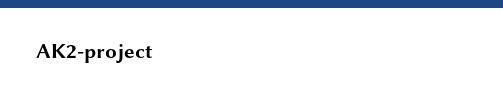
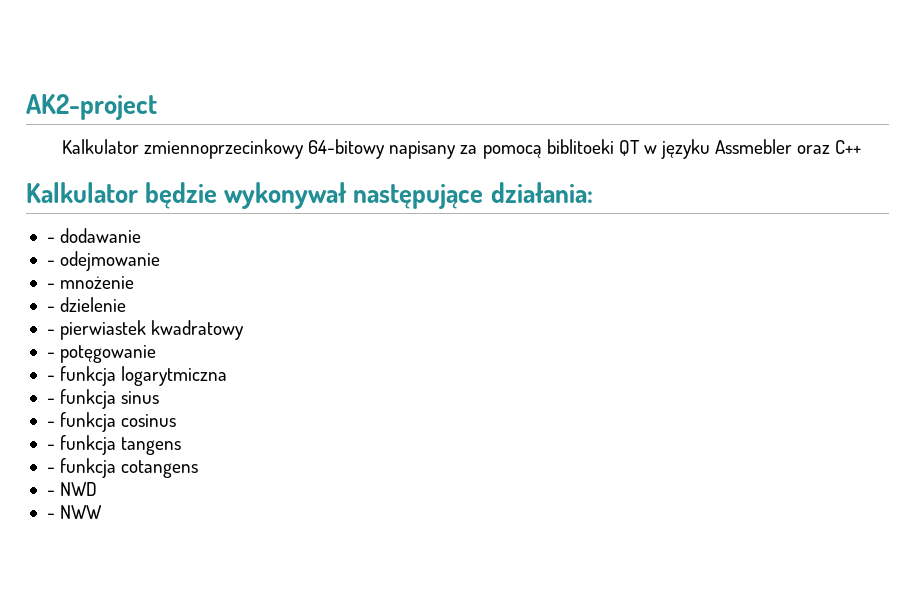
(153, 53) none -> [61,139,862,159] [26,182,593,209] [46,228,142,243] [46,251,161,271] [46,276,135,289] [46,297,127,312] [46,320,245,340] [46,345,157,363] [46,366,228,386] [46,389,160,409] [46,412,177,432] [46,435,182,455] [46,458,199,478] [46,482,98,496] [46,505,103,519] // Kalkulator zmiennoprzecinkowy 64-bitowy napisany za pomocą biblitoeki QT w języku Assmebler oraz C++ // Kalkulator będzie wykonywał następujące działania: // - dodawanie // - odejmowanie // - mnożenie // - dzielenie // - pierwiastek kwadratowy // - potęgowanie // - funkcja logarytmiczna // - funkcja sinus // - funkcja cosinus // - funkcja tangens // - funkcja cotangens // - NWD // - NWW

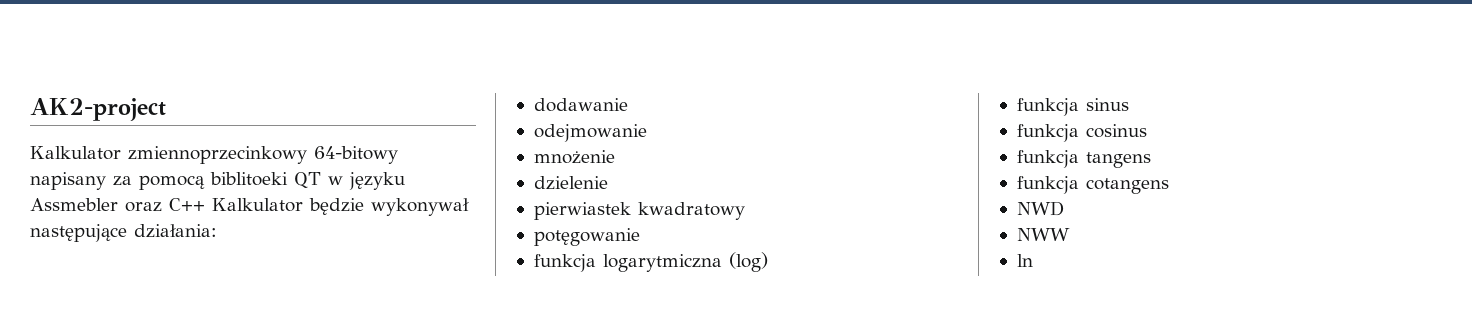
(862, 147) // -> (205, 204) none
[46,237,55,243] - -> (217, 231) none
[46,260,55,266] - -> (628, 105) none
[46,283,55,289] - -> (647, 133) none
[46,306,55,312] - -> (615, 157) none
[46,329,55,335] - -> (608, 183) none
[46,352,55,358] - -> (745, 211) none
[46,375,55,381] - -> (640, 237) none
[46,398,55,404] // - -> [728,252,768,272] (log) //
[46,421,55,427] - -> (1129, 104) none
[46,444,55,450] - -> (1147, 131) none
[46,467,55,473] - -> (1151, 160) none
[46,490,55,496] - -> (1169, 186) none
[46,513,55,519] - -> (1064, 208) none
(103, 512) none -> [1016,254,1033,267] // ln

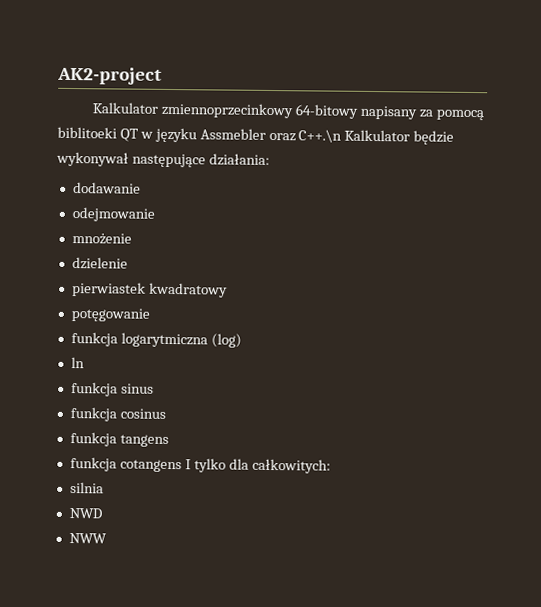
[169,198,205,211] C++ -> [298,129,343,143] C++.\n
(768, 262) none -> [70,357,85,369] // ln
(1169, 186) none -> [184,458,331,474] [69,482,104,494] I tylko dla całkowitych: // silnia
[1016,254,1033,267] // ln -> (107, 538) none

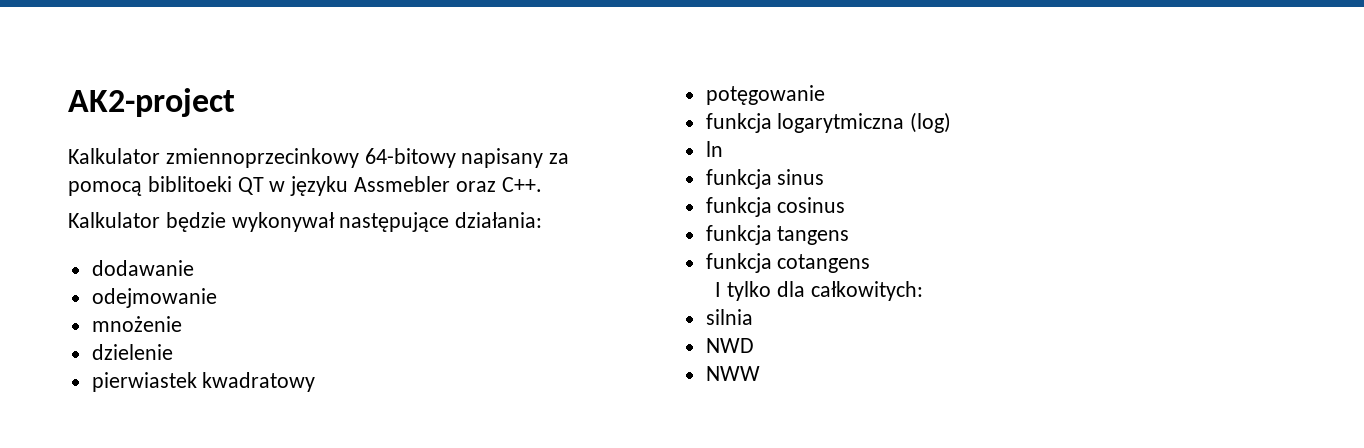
[298,129,343,143] C++.\n -> [501,177,542,192] C++. //
(182, 466) none -> (871, 263) //

